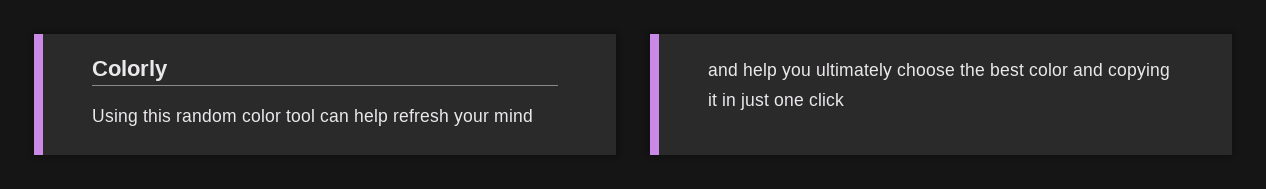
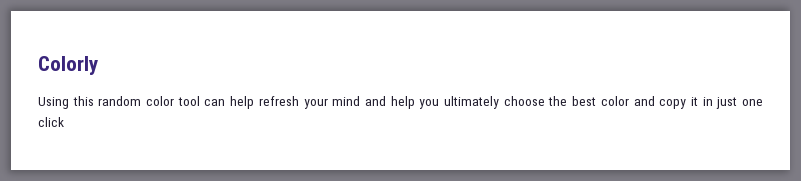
[1108,63,1170,80] copying -> [659,99,687,109] copy

